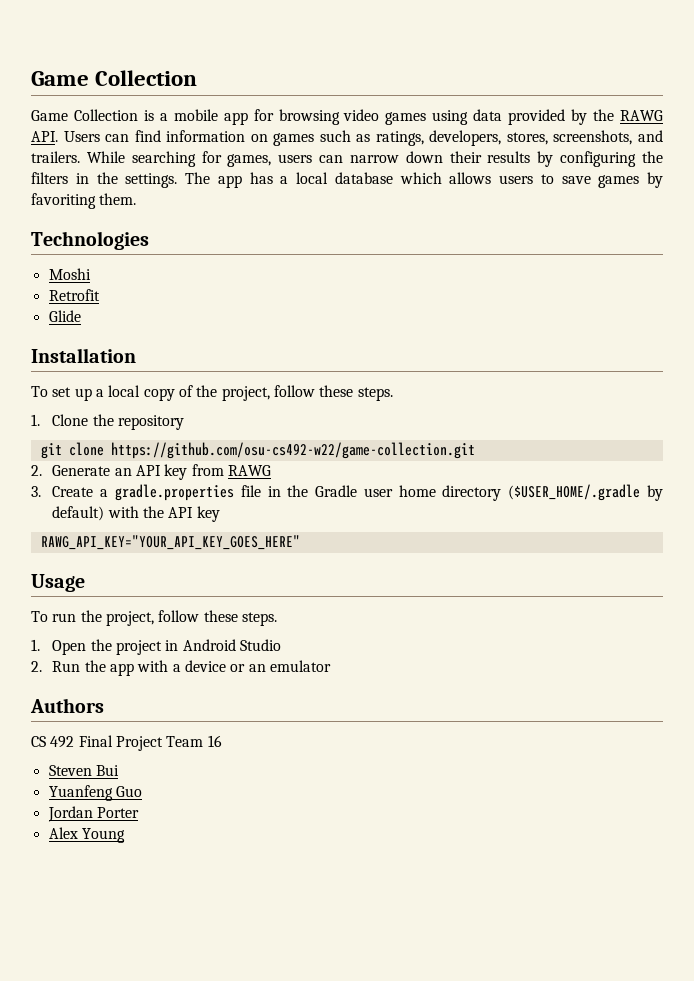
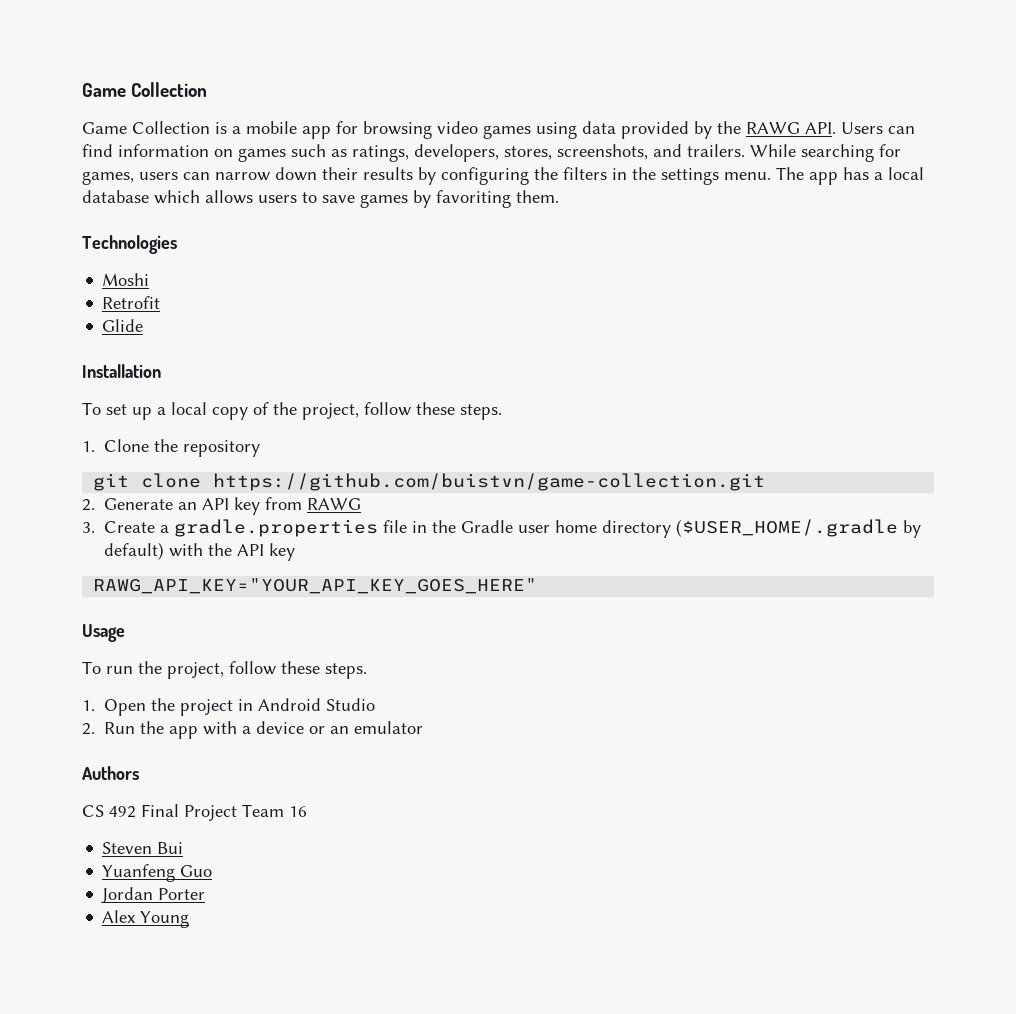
[125,173,178,188] settings. -> [661,168,771,185] settings menu.
[110,442,475,459] https://github.com/osu-cs492-w22/game-collection.git -> [213,473,766,491] https://github.com/buistvn/game-collection.git

